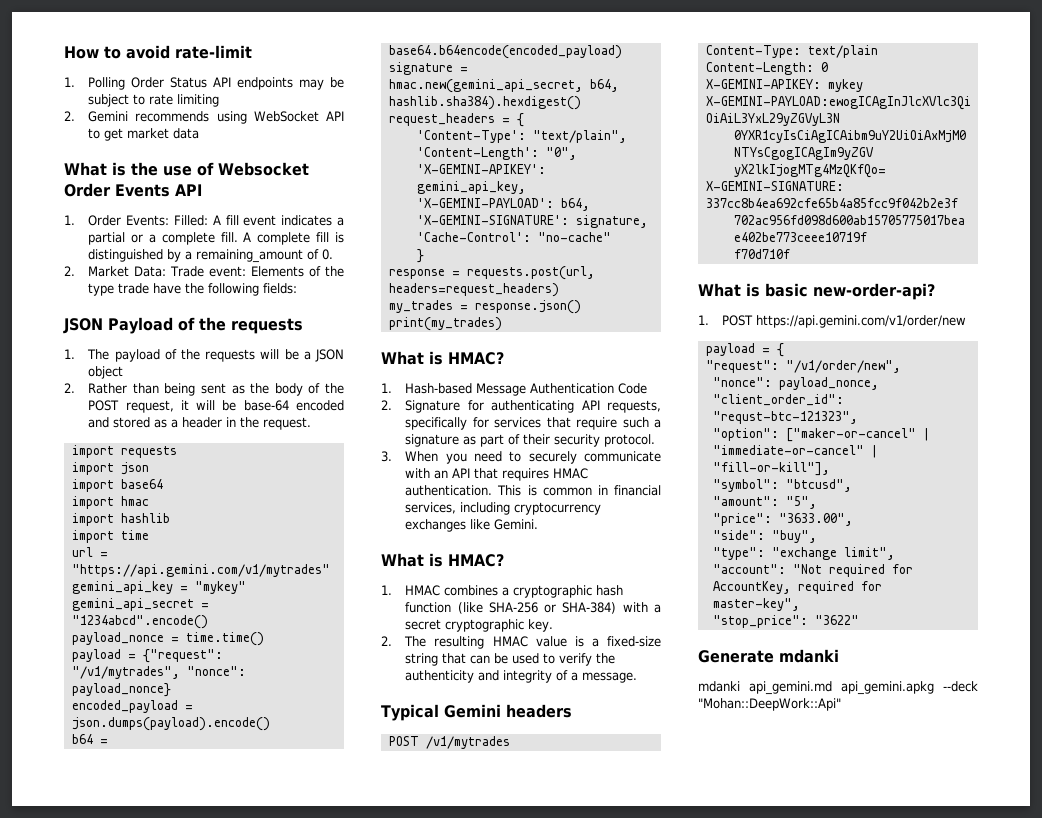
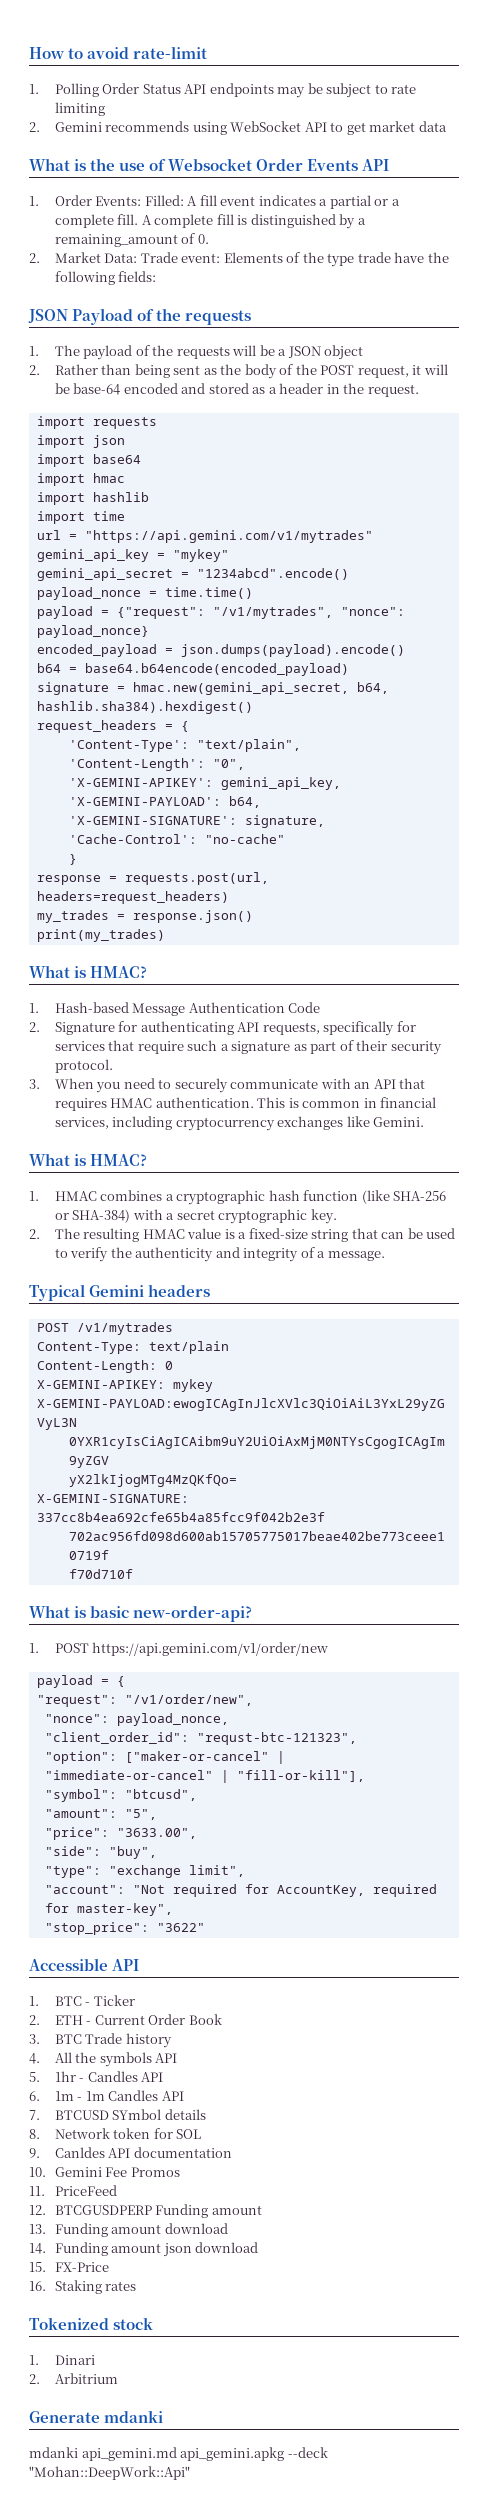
(859, 620) none -> [29,1958,140,1971] [29,1995,135,2006] [29,2014,222,2025] [29,2033,172,2048] [29,2052,178,2067] [29,2071,164,2082] [29,2090,184,2101] [29,2109,206,2120] [29,2128,202,2139] [29,2147,232,2158] [29,2167,180,2177] [29,2185,117,2196] [29,2204,262,2218] [29,2223,228,2237] [29,2242,259,2257] [29,2262,109,2272] [29,2280,137,2294] [29,2317,154,2330] [29,2355,95,2365] [29,2373,118,2384] // Accessible API // 1. BTC - Ticker // 2. ETH - Current Order Book // 3. BTC Trade history // 4. All the symbols API // 5. 1hr - Candles API // 6. 1m - 1m Candles API // 7. BTCUSD SYmbol details // 8. Network token for SOL // 9. Canldes API documentation // 10. Gemini Fee Promos // 11. PriceFeed // 12. BTCGUSDPERP Funding amount // 13. Funding amount download // 14. Funding amount json download // 15. FX-Price // 16. Staking rates // Tokenized stock // 1. Dinari // 2. Arbitrium

